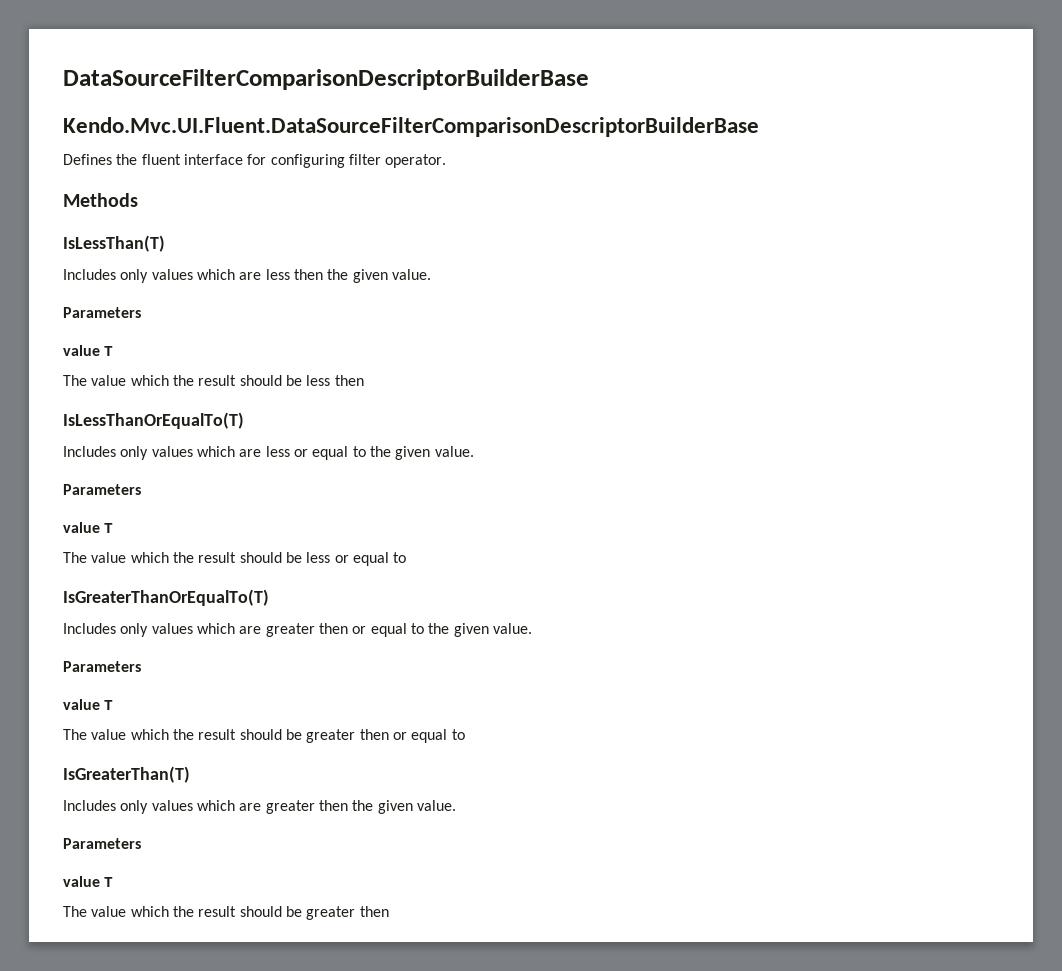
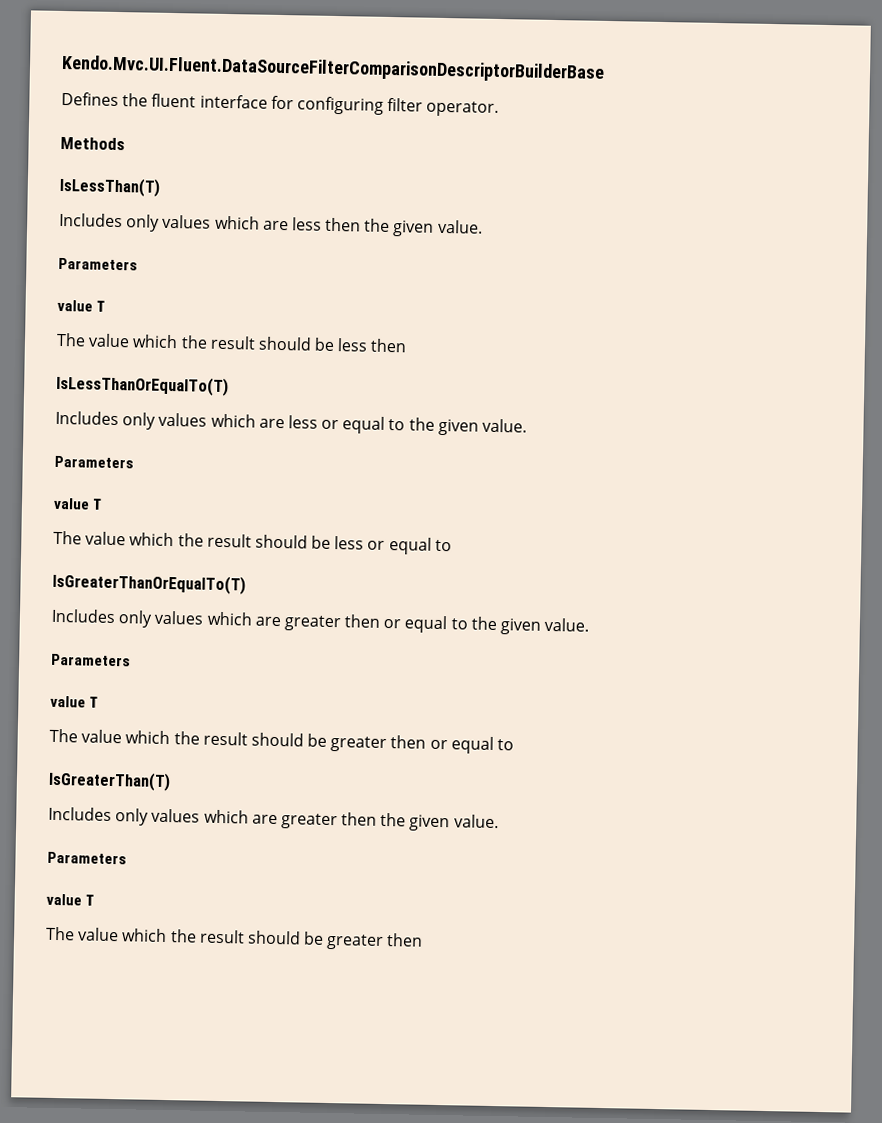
[63,69,589,90] DataSourceFilterComparisonDescriptorBuilderBase // -> (61, 68) none

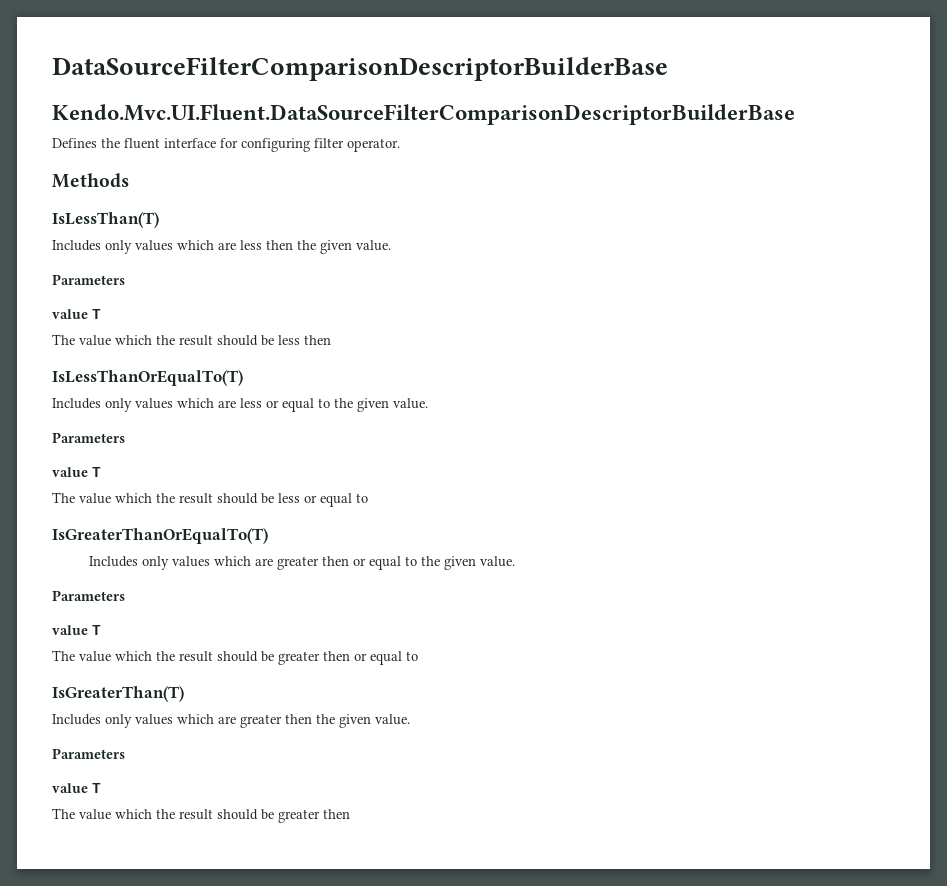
(61, 68) none -> [52,57,668,81] DataSourceFilterComparisonDescriptorBuilderBase //

